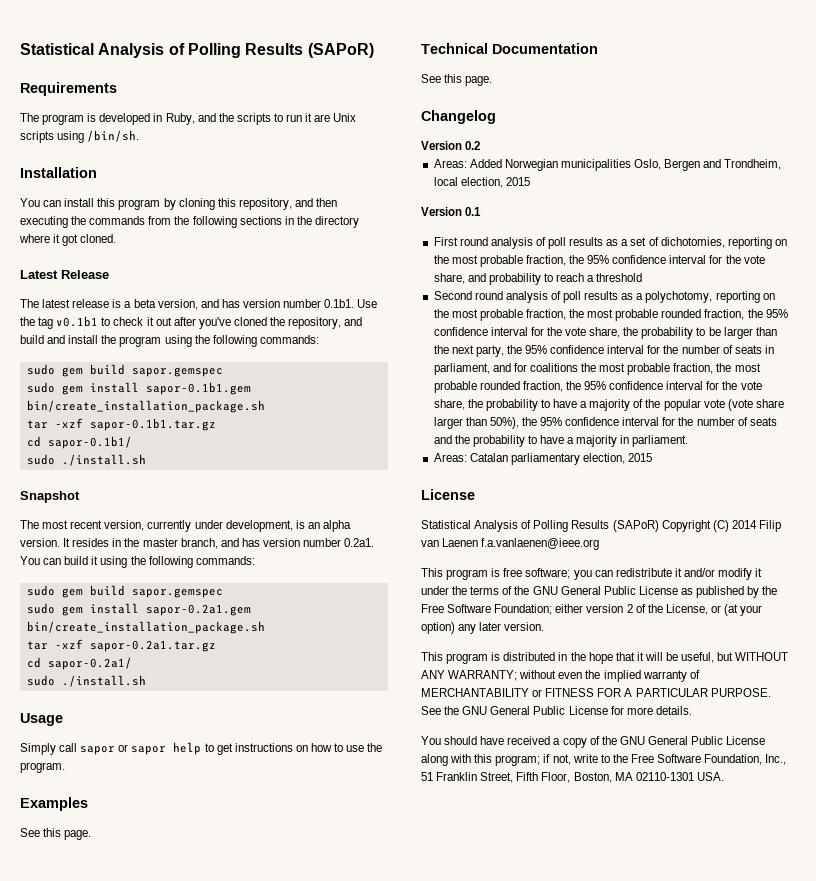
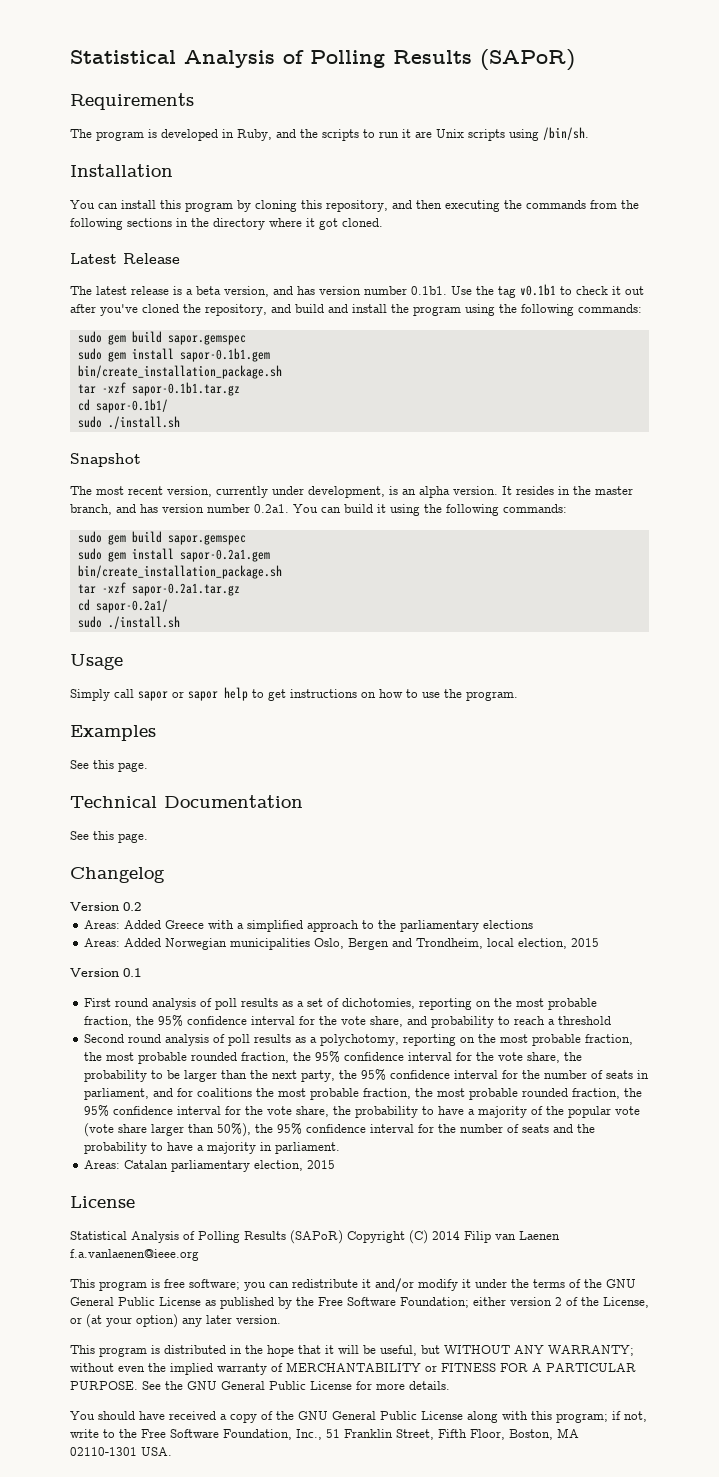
(481, 145) none -> [84,920,534,932] // Areas: Added Greece with a simplified approach to the parliamentary elections

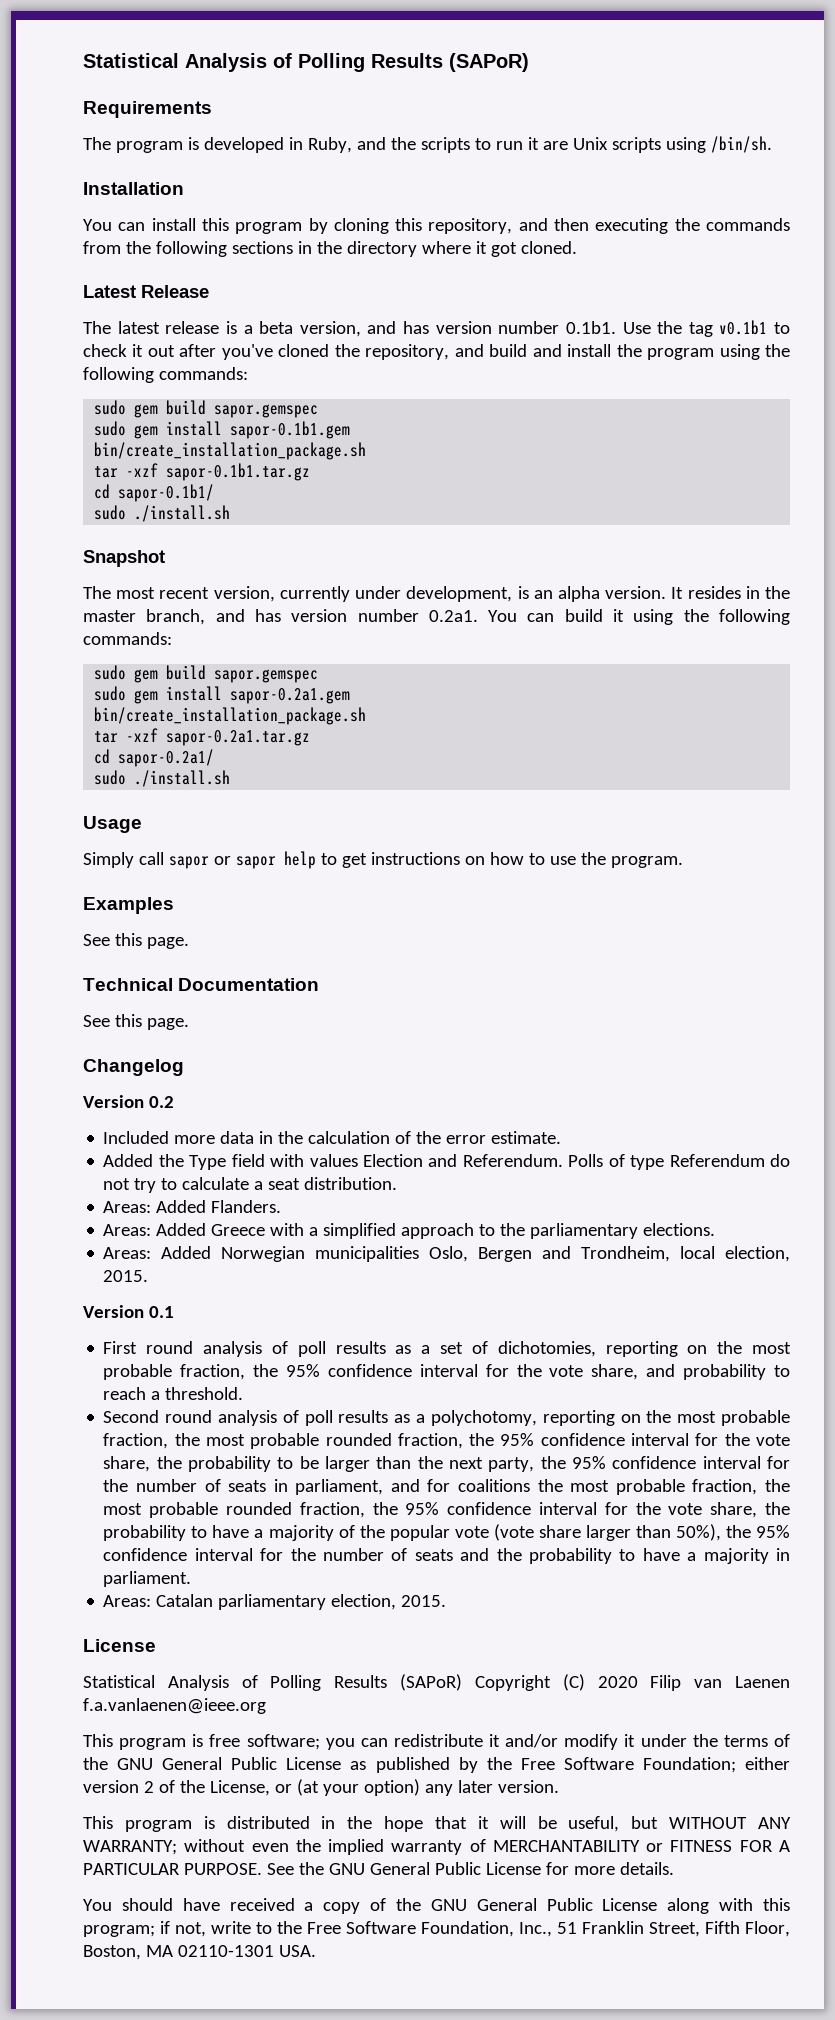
(141, 906) none -> [103,1131,562,1144] [103,1154,791,1170] [103,1177,398,1193] [103,1200,282,1213] // Included more data in the calculation of the error estimate. // Added the Type field with values Election and Referendum. Polls of type Referendum do not try to calculate a seat distribution. // Areas: Added Flanders.
[483,920,534,929] elections -> [643,1223,716,1236] elections.
[571,938,600,947] 2015 -> [103,1270,149,1282] 2015.
[558,1016,612,1025] threshold -> [165,1387,244,1400] threshold.
[307,1160,336,1169] 2015 -> [401,1595,447,1607] 2015.
[432,1231,460,1240] 2014 -> [597,1676,638,1688] 2020

